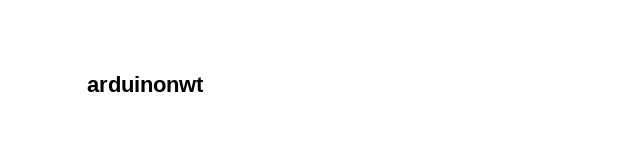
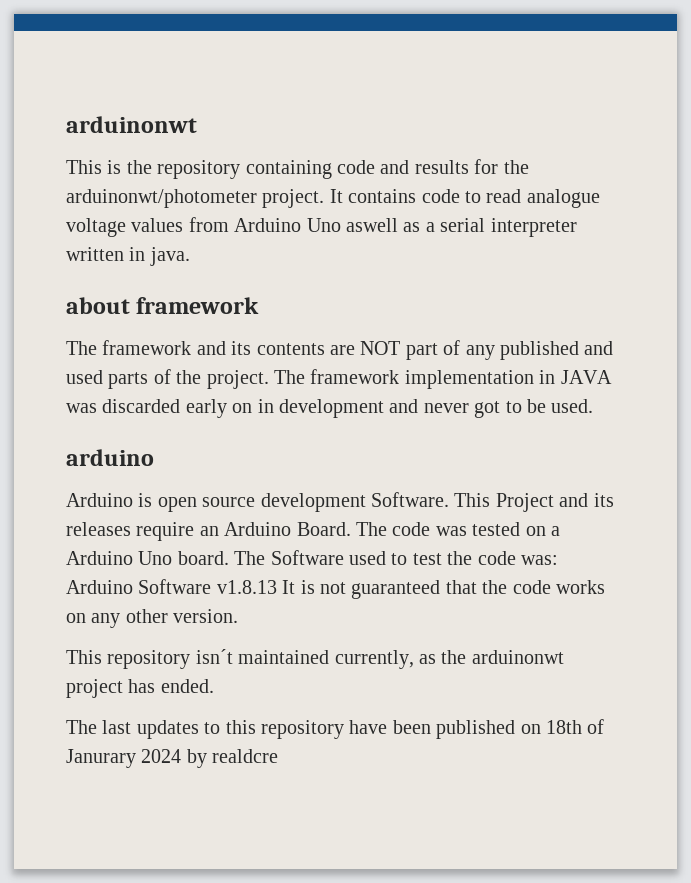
[87,76,204,92] arduinonwt -> [66,116,197,133] [66,159,529,179] [66,189,600,208] [66,217,577,237] [66,247,190,266] [66,297,260,314] [66,340,614,360] [66,369,612,389] [66,399,594,418] [66,449,154,466] [66,492,614,512] [66,522,560,541] [66,550,558,565] [66,579,605,599] [66,609,239,628] [66,649,564,669] [66,679,214,698] [66,719,605,739] [66,749,279,768] arduinonwt // This is the repository containing code and results for the arduinonwt/photometer project. It contains code to read analogue voltage values from Arduino Uno aswell as a serial interpreter written in java. // about framework // The framework and its contents are NOT part of any published and used parts of the project. The framework implementation in JAVA was discarded early on in development and never got to be used. // arduino // Arduino is open source development Software. This Project and its releases require an Arduino Board. The code was tested on a Arduino Uno board. The Software used to test the code was: Arduino Software v1.8.13 It is not guaranteed that the code works on any other version. // This repository isn´t maintained currently, as the arduinonwt project has ended. // The last updates to this repository have been published on 18th of Janurary 2024 by realdcre

